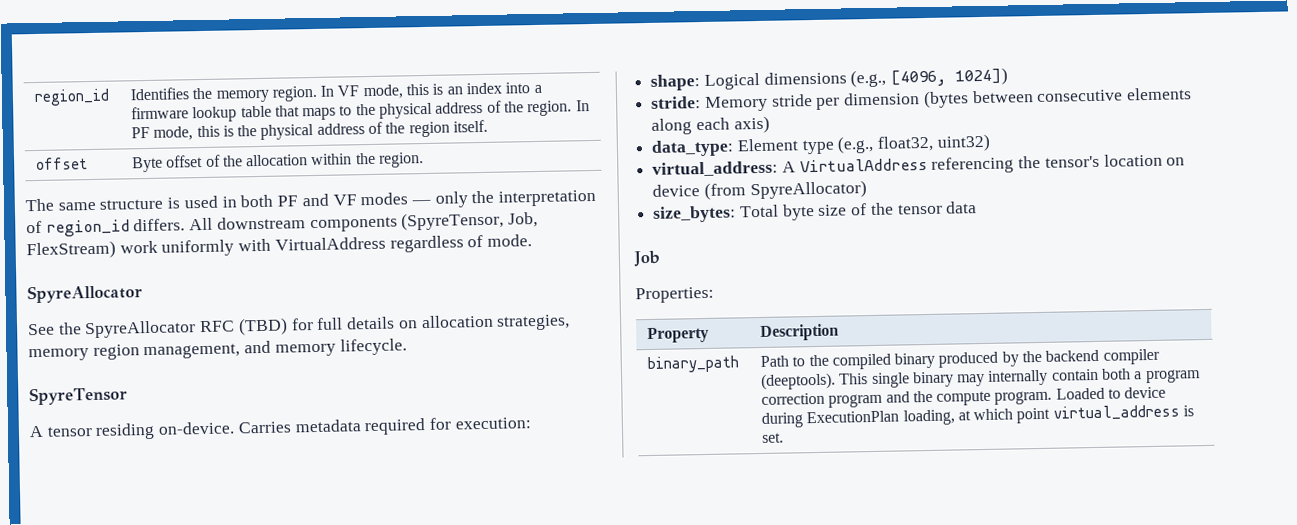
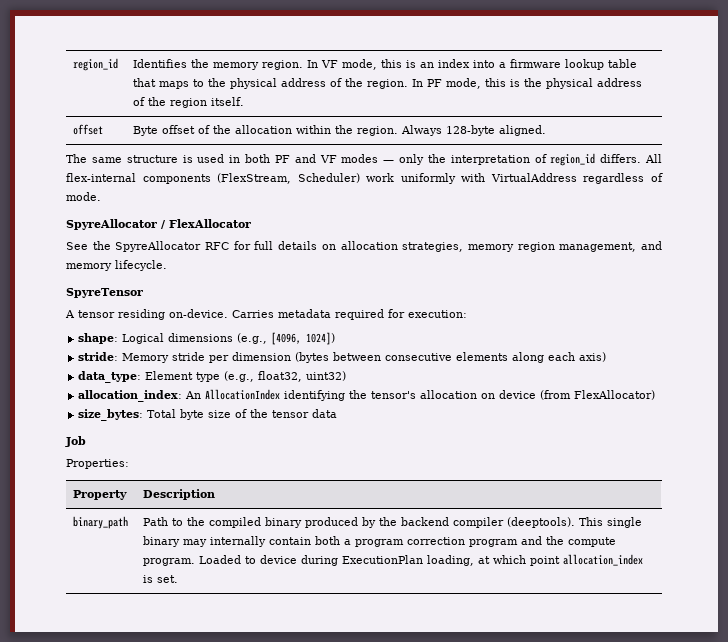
(425, 160) none -> [401,125,547,136] Always 128-byte aligned.
[216,211,539,233] [26,240,116,260] downstream components (SpyreTensor, Job, FlexStream) -> [66,173,360,184] flex-internal components (FlexStream, Scheduler)
(143, 294) none -> [161,219,251,229] / FlexAllocator
[237,317,288,336] (TBD) -> (230, 246) none
[652,156,1015,177] virtual_address: A VirtualAddress referencing -> [78,389,346,402] allocation_index: An AllocationIndex identifying
[1103,153,1163,167] location -> [420,390,478,399] allocation
[749,180,867,200] SpyreAllocator) -> [574,390,656,400] FlexAllocator)
[1052,404,1180,421] virtual_address -> [563,554,644,566] allocation_index

